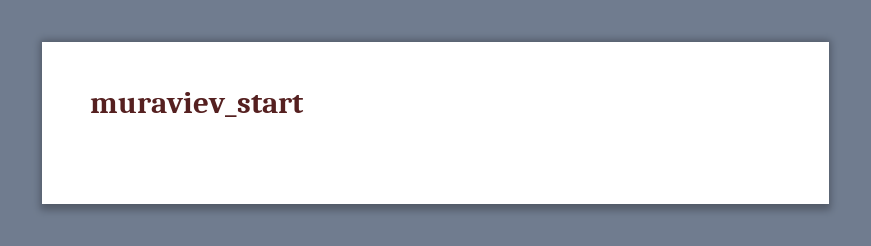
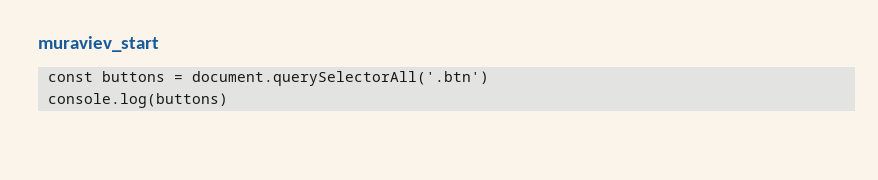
(304, 104) none -> [47,71,489,86] [47,93,228,108] // const buttons = document.querySelectorAll('.btn') // console.log(buttons)

